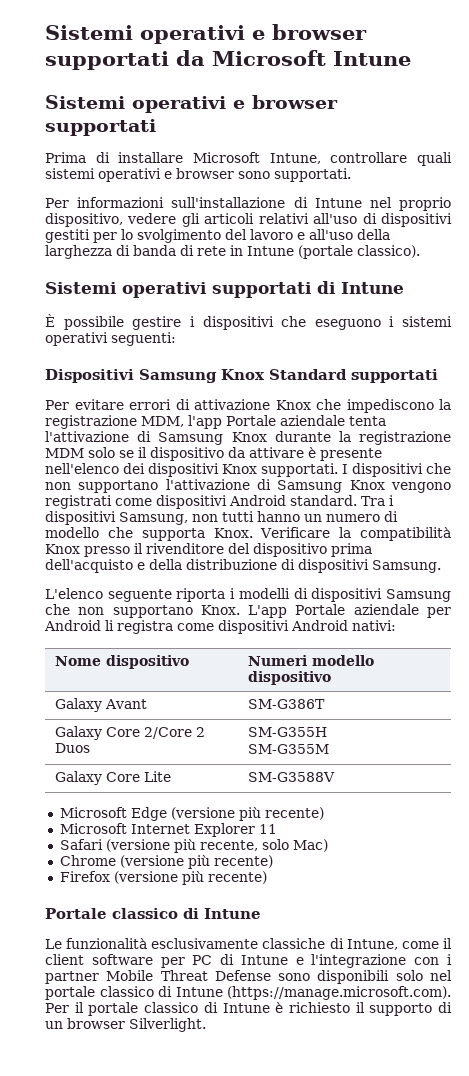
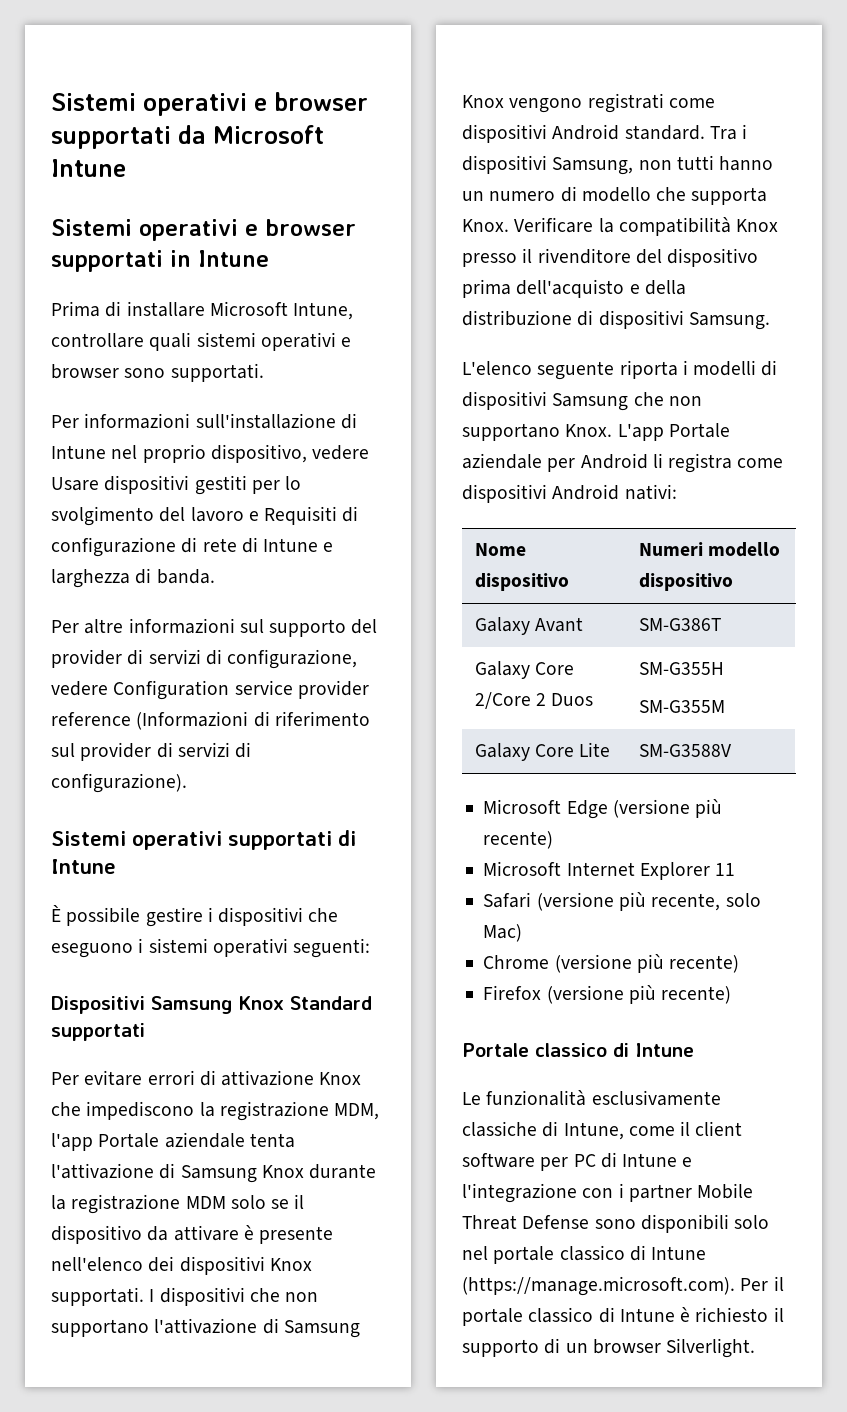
(156, 127) none -> [170,250,269,267] in Intune
[181,213,377,227] gli articoli relativi all'uso di -> [51,477,99,491] Usare
[309,229,390,240] [45,245,420,259] all'uso della larghezza di banda di rete in Intune (portale classico). -> [264,506,359,525] [51,537,334,557] [51,568,215,588] [51,618,378,637] [51,649,358,669] [51,680,369,700] [51,711,370,730] [51,742,252,761] [51,773,187,793] Requisiti di configurazione di rete di Intune e larghezza di banda. // Per altre informazioni sul supporto del provider di servizi di configurazione, vedere Configuration service provider reference (Informazioni di riferimento sul provider di servizi di configurazione).

